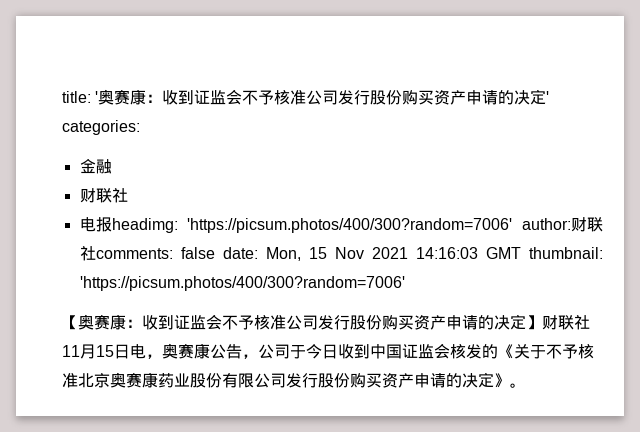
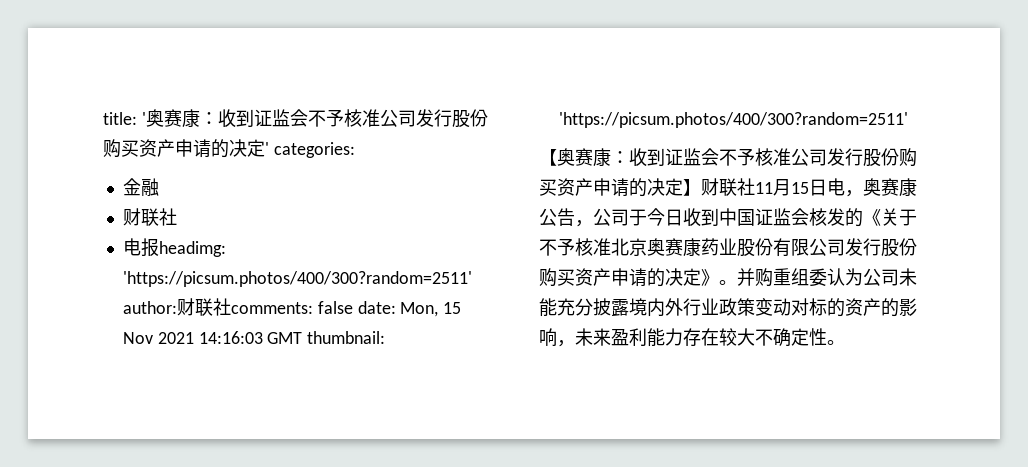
[187,218,513,233] 'https://picsum.photos/400/300?random=7006' -> [122,271,472,287] 'https://picsum.photos/400/300?random=2511'
[79,276,405,291] 'https://picsum.photos/400/300?random=7006' -> [558,112,908,128] 'https://picsum.photos/400/300?random=2511'
(526, 385) none -> [737,268,917,287] [539,298,917,317] [539,328,845,347] 并购重组委认为公司未能充分披露境内外行业政策变动对标的资产的影响，未来盈利能力存在较大不确定性。

